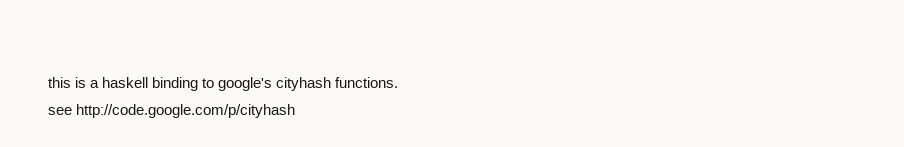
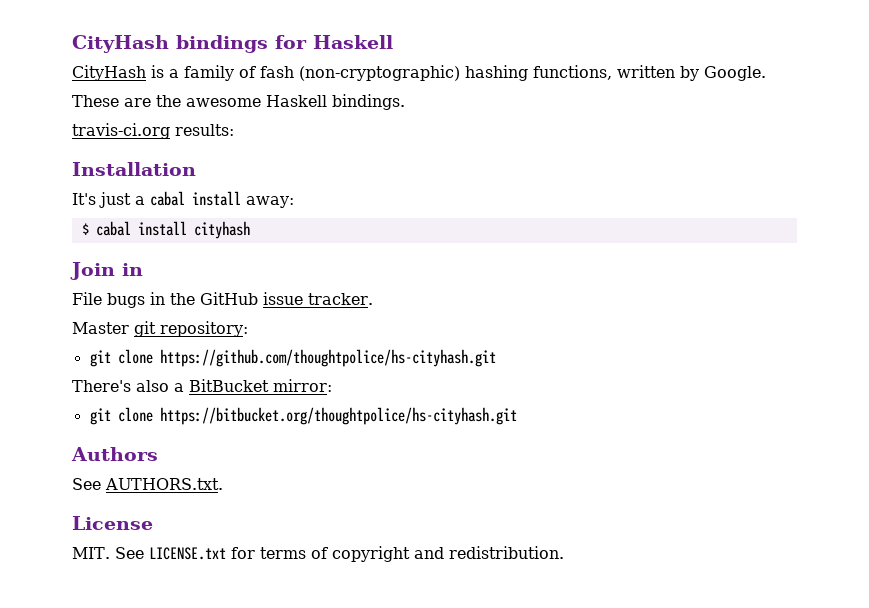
[48,77,399,91] [48,104,296,118] this is a haskell binding to google's cityhash functions. // see http://code.google.com/p/cityhash -> [72,35,393,53] [72,65,766,81] [72,94,405,110] [72,123,234,139] [72,162,196,176] [72,191,294,208] [81,221,250,239] [70,262,143,280] [72,292,373,308] [72,321,248,337] [89,349,496,367] [72,379,332,392] [89,407,517,425] [71,447,158,461] [72,478,223,490] [72,516,153,530] [72,546,564,562] CityHash bindings for Haskell // CityHash is a family of fash (non-cryptographic) hashing functions, written by Google. // These are the awesome Haskell bindings. // travis-ci.org results: // Installation // It's just a cabal install away: // $ cabal install cityhash // Join in // File bugs in the GitHub issue tracker. // Master git repository: // git clone https://github.com/thoughtpolice/hs-cityhash.git // There's also a BitBucket mirror: // git clone https://bitbucket.org/thoughtpolice/hs-cityhash.git // Authors // See AUTHORS.txt. // License // MIT. See LICENSE.txt for terms of copyright and redistribution.

